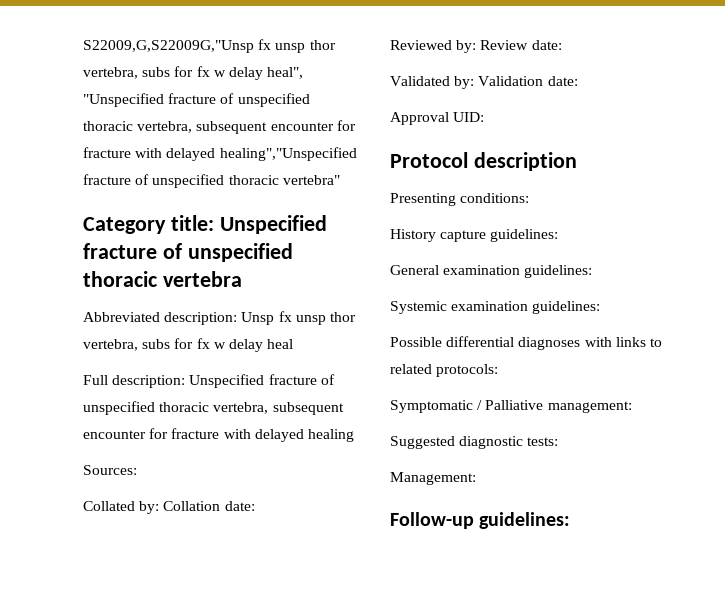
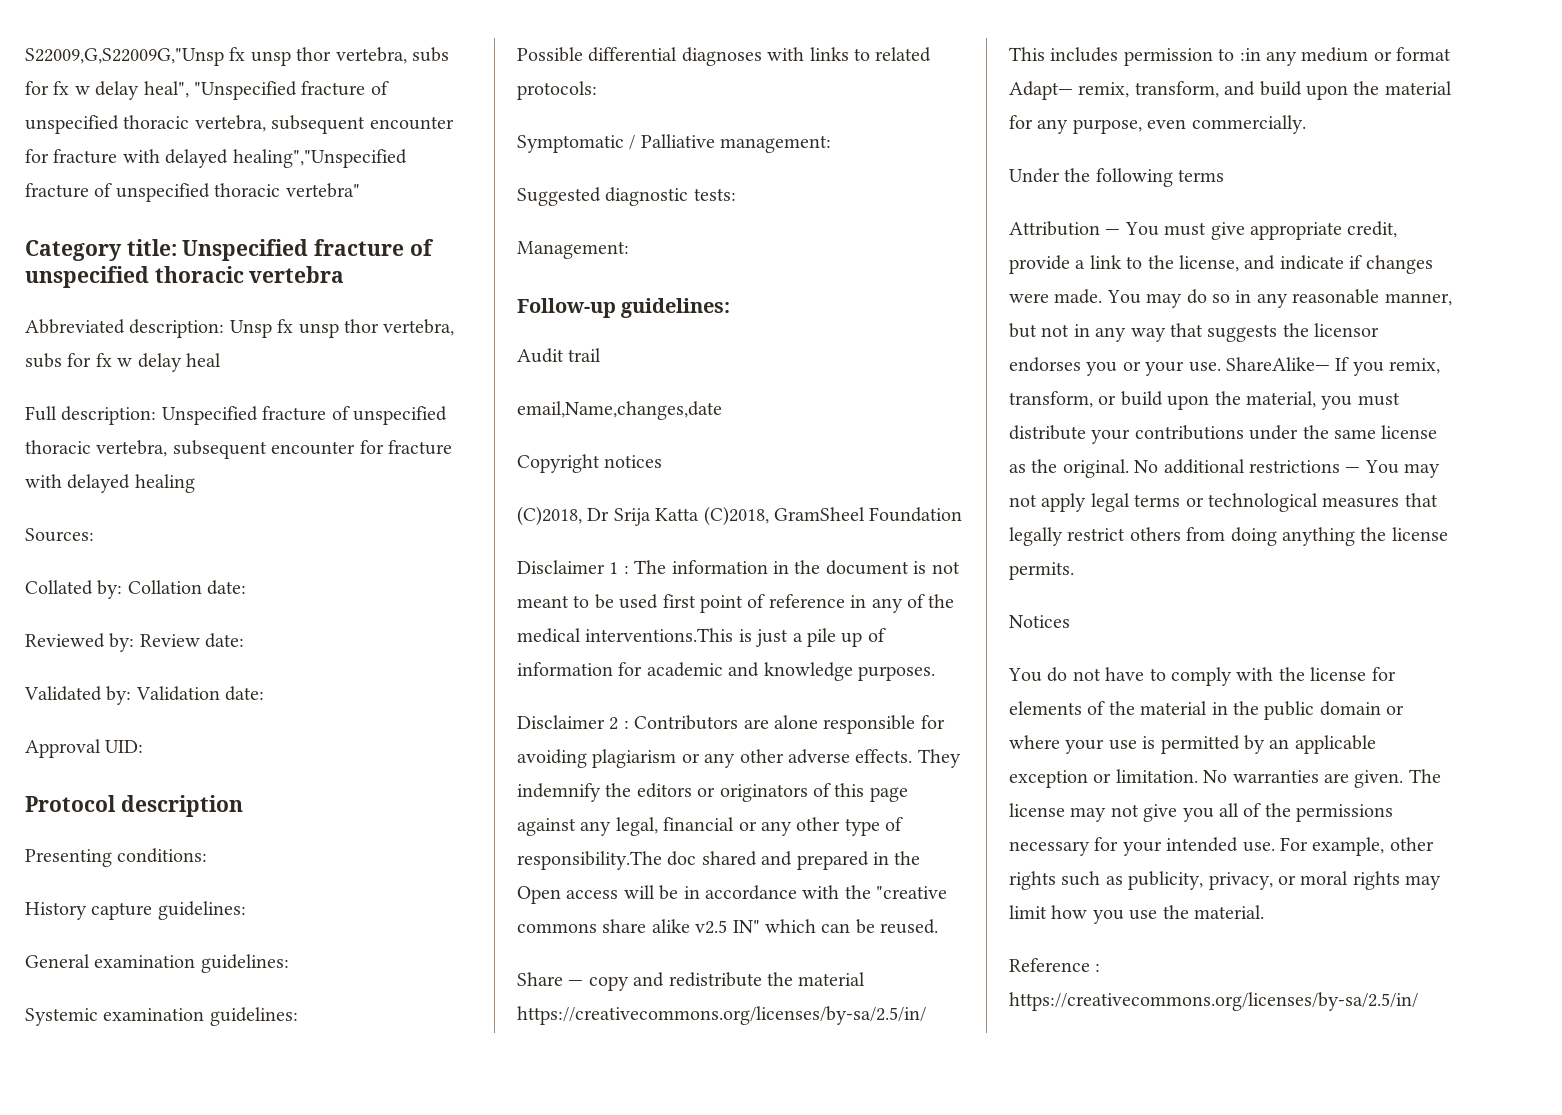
(571, 520) none -> [517,348,602,363] [517,401,722,420] [517,454,663,473] [517,506,963,526] [517,560,960,575] [517,594,955,613] [517,628,886,647] [517,662,935,681] [517,715,945,734] [517,749,961,768] [517,783,908,802] [517,817,904,836] [517,851,921,870] [517,885,948,904] [517,919,939,934] [517,972,866,991] [517,1006,926,1025] [1009,47,1452,66] [1009,81,1452,100] [1009,115,1306,134] [1009,168,1225,187] [1009,221,1398,240] [1009,255,1433,274] [1009,289,1452,308] [1009,323,1380,342] [1009,357,1441,376] [1009,391,1400,410] [1009,425,1438,444] [1009,459,1441,478] [1009,493,1438,512] [1009,527,1448,546] [1009,562,1074,580] [1009,615,1070,628] [1008,667,1396,686] [1009,701,1405,720] [1009,735,1376,754] [1009,769,1441,788] [1009,803,1394,822] [1009,837,1434,856] [1009,871,1442,890] [1009,905,1264,924] [1009,958,1101,972] [1009,992,1418,1011] // Audit trail // email,Name,changes,date // Copyright notices // (C)2018, Dr Srija Katta (C)2018, GramSheel Foundation // Disclaimer 1 : The information in the document is not meant to be used first point of reference in any of the medical interventions.This is just a pile up of information for academic and knowledge purposes. // Disclaimer 2 : Contributors are alone responsible for avoiding plagiarism or any other adverse effects. They indemnify the editors or originators of this page against any legal, financial or any other type of responsibility.The doc shared and prepared in the Open access will be in accordance with the "creative commons share alike v2.5 IN" which can be reused. // Share — copy and redistribute the material https://creativecommons.org/licenses/by-sa/2.5/in/ This includes permission to :in any medium or format Adapt— remix, transform, and build upon the material for any purpose, even commercially. // Under the following terms // Attribution — You must give appropriate credit, provide a link to the license, and indicate if changes were made. You may do so in any reasonable manner, but not in any way that suggests the licensor endorses you or your use. ShareAlike— If you remix, transform, or build upon the material, you must distribute your contributions under the same license as the original. No additional restrictions — You may not apply legal terms or technological measures that legally restrict others from doing anything the license permits. // Notices // You do not have to comply with the license for elements of the material in the public domain or where your use is permitted by an applicable exception or limitation. No warranties are given. The license may not give you all of the permissions necessary for your intended use. For example, other rights such as publicity, privacy, or moral rights may limit how you use the material. // Reference : https://creativecommons.org/licenses/by-sa/2.5/in/

